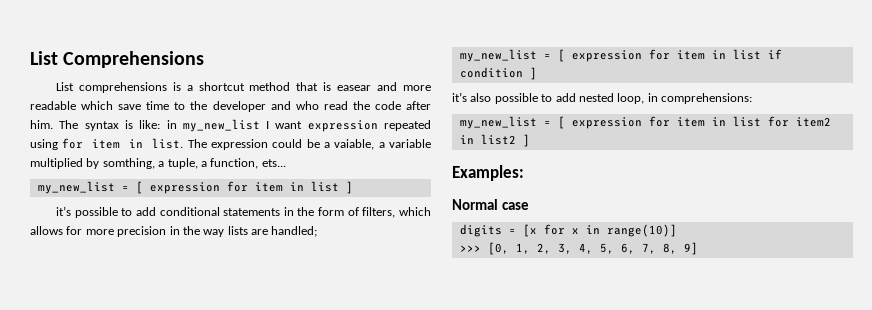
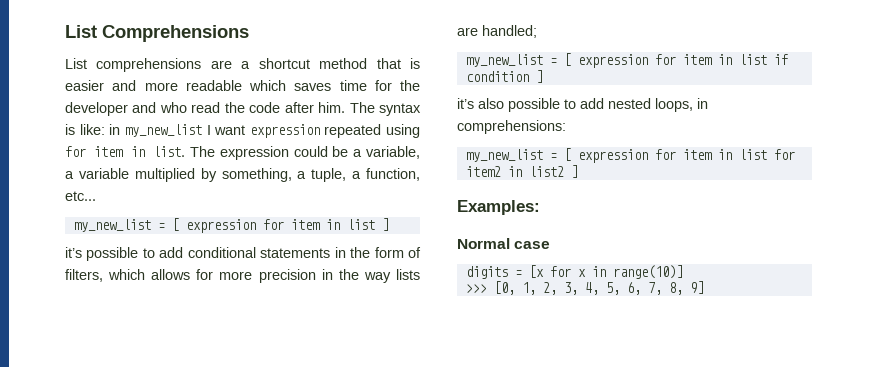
[172,82,181,91] is -> [210,60,232,69] are
[337,85,372,91] easear -> [65,80,104,91] easier
[118,101,186,110] save time to -> [294,80,392,91] saves time for
[334,139,375,150] vaiable, -> [366,146,421,159] variable,
[102,158,155,169] somthing, -> [221,168,292,182] something,
[261,159,286,167] ets... -> [65,191,96,201] etc...
[617,93,645,104] loop, -> [655,98,693,112] loops,

